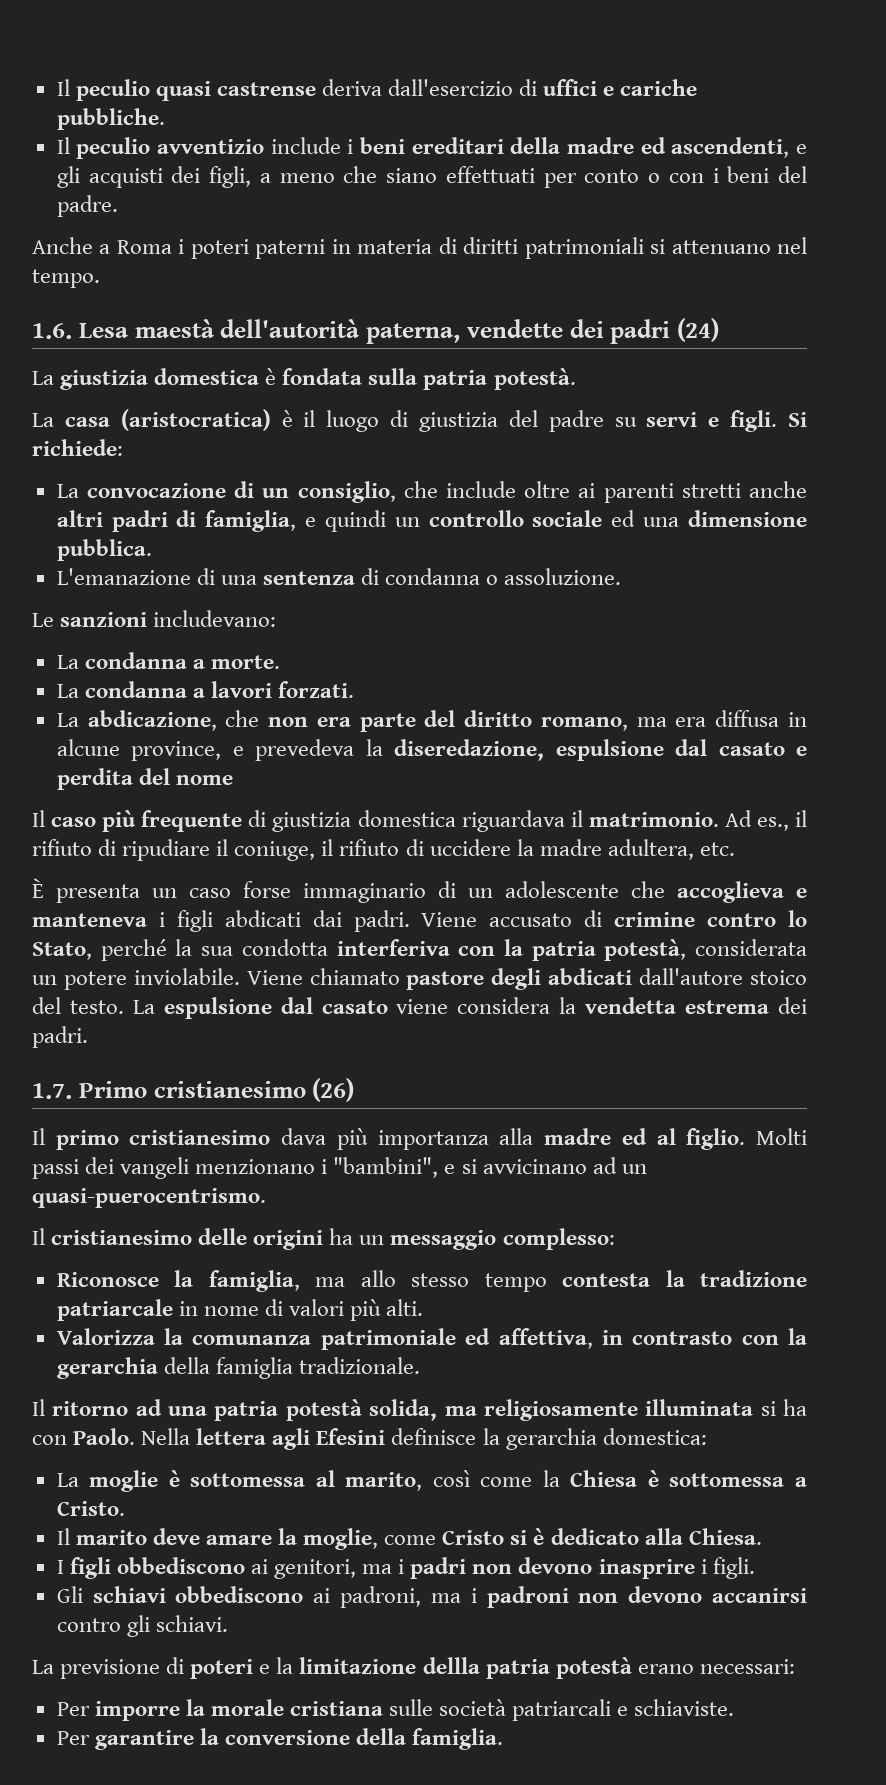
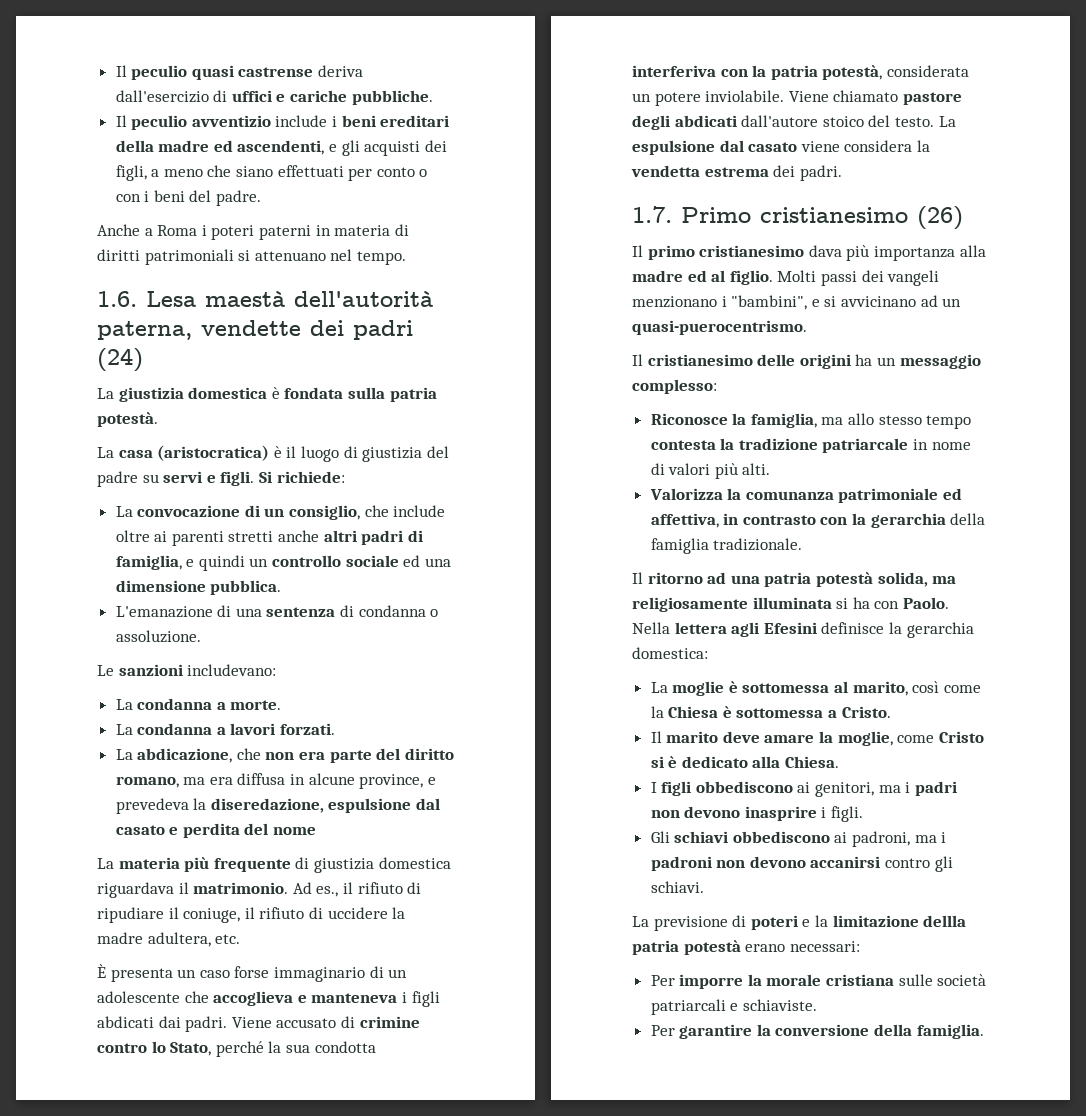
[32,810,97,827] Il caso -> [97,857,180,869] La materia

